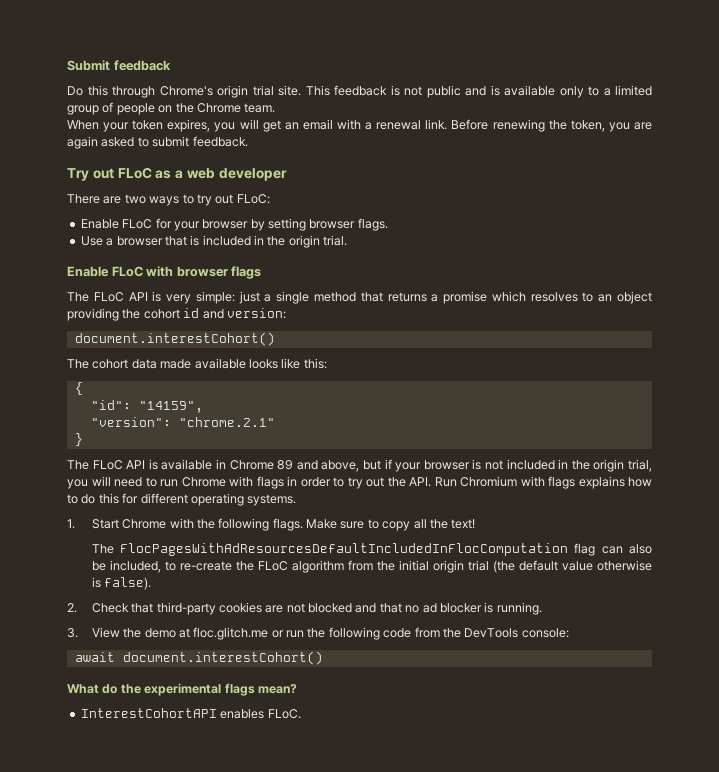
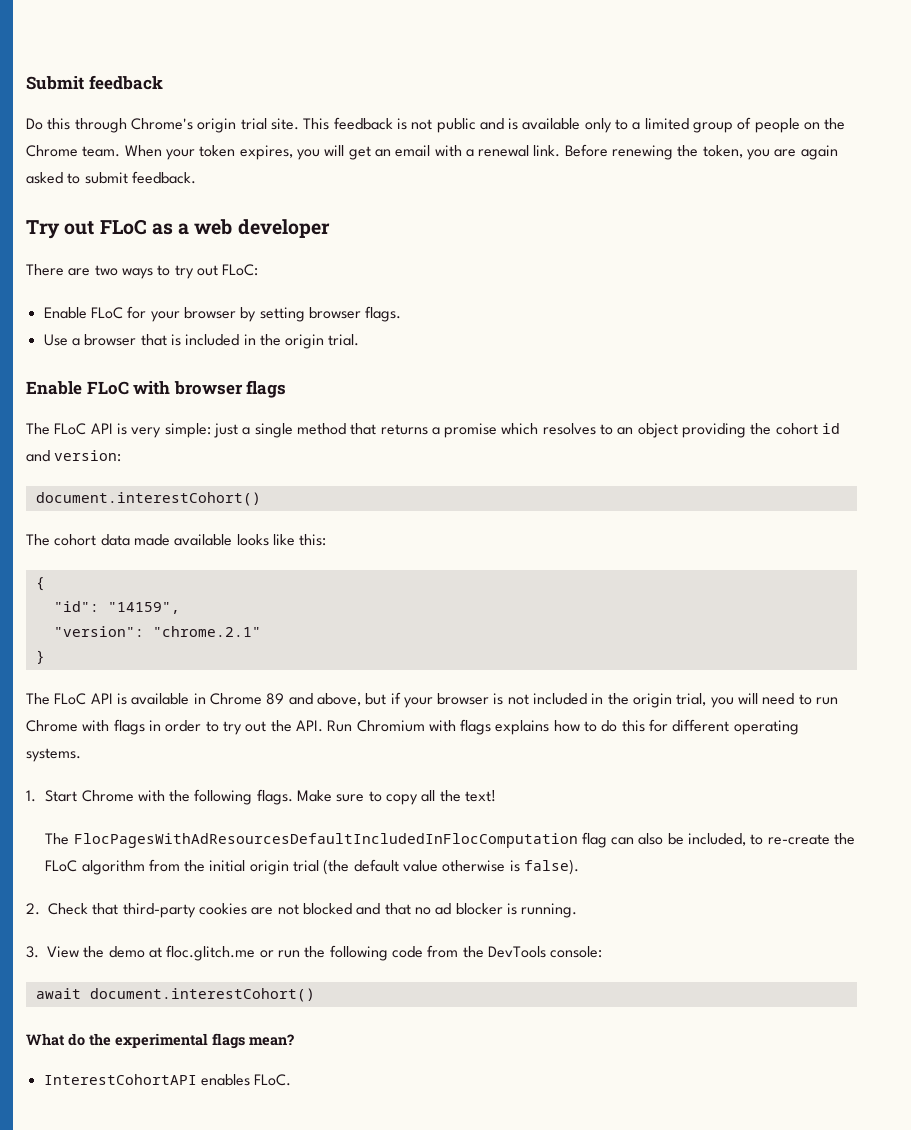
(276, 108) // -> (121, 151) none

